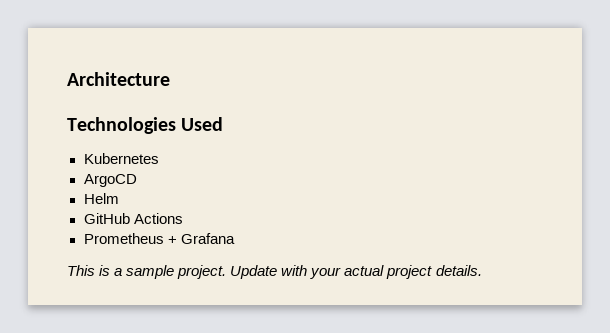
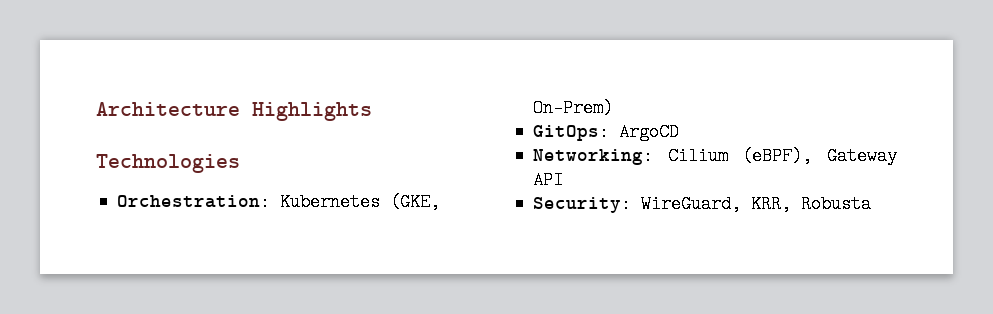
(170, 79) none -> [252,102,372,121] Highlights
[181,117,224,131] Used // -> [117,193,271,211] // Orchestration:
[83,174,137,187] [83,193,119,204] [83,213,183,224] [83,233,235,244] [67,265,482,279] // ArgoCD // Helm // GitHub Actions // Prometheus + Grafana // This is a sample project. Update with your actual project details. -> [390,193,441,211] [533,99,614,117] [533,123,680,141] [533,147,897,165] [533,171,564,189] [533,195,872,213] (GKE, On-Prem) // GitOps: ArgoCD // Networking: Cilium (eBPF), Gateway API // Security: WireGuard, KRR, Robusta

